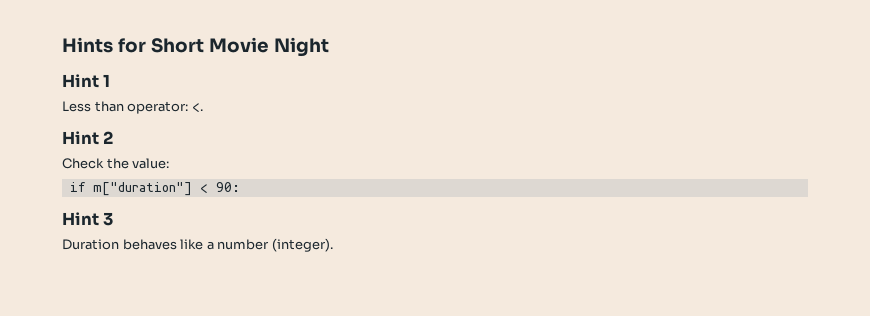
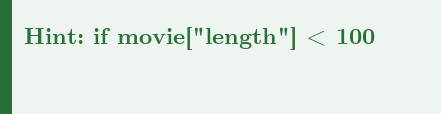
[62,37,329,57] [62,74,111,88] [62,101,203,114] [62,131,114,145] [62,158,170,169] [69,182,240,196] [62,212,114,226] [62,238,333,252] Hints for Short Movie Night // Hint 1 // Less than operator: <. // Hint 2 // Check the value: // if m["duration"] < 90: // Hint 3 // Duration behaves like a number (integer). -> [24,27,375,50] Hint: if movie["length"] < 100

